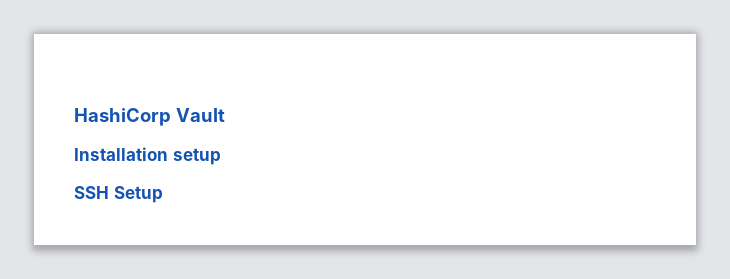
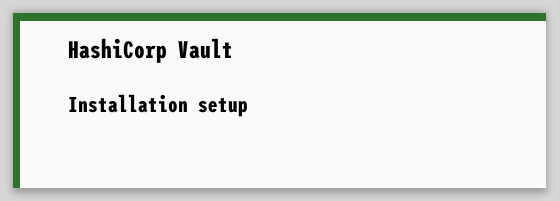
[74,186,163,203] // SSH Setup -> (248, 107) none

